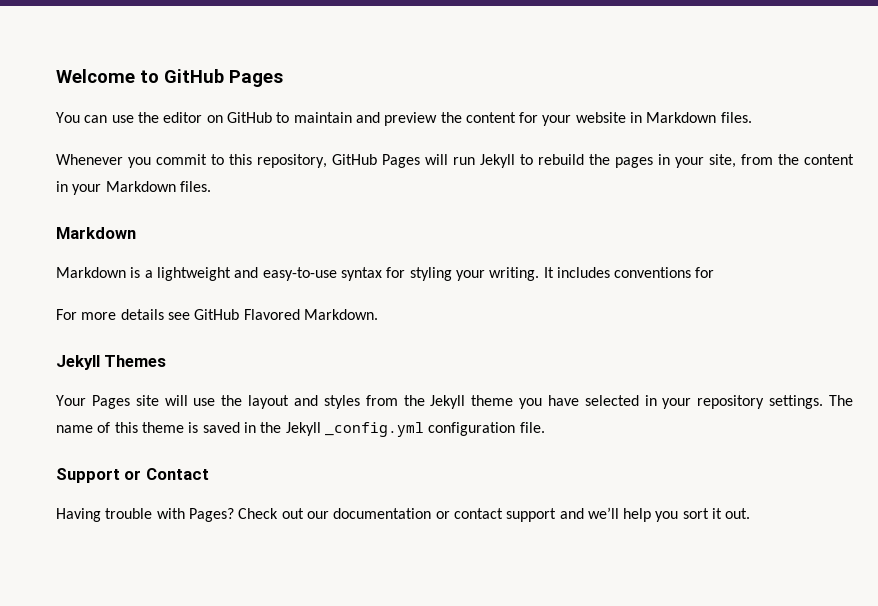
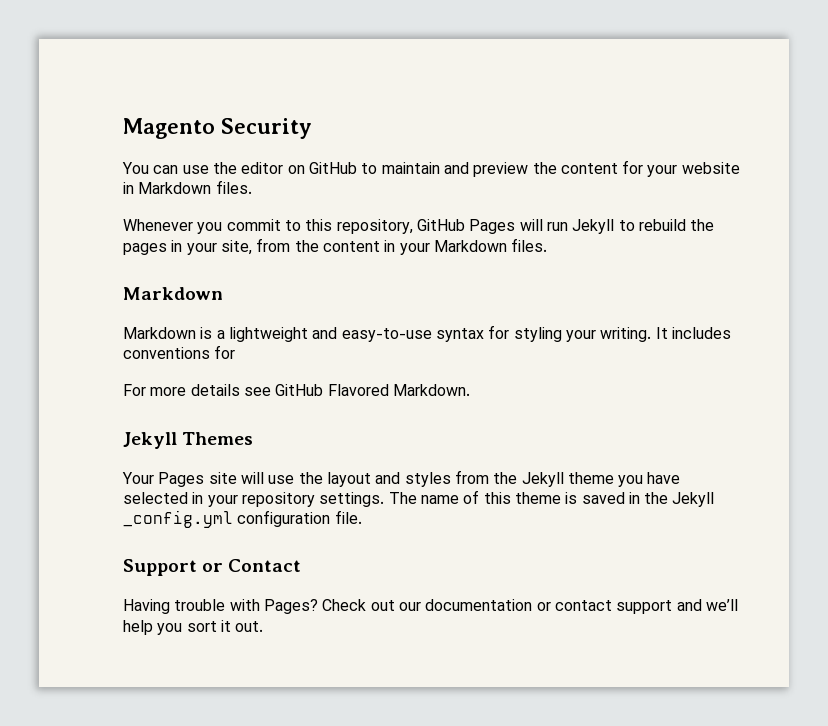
[56,69,283,87] Welcome to GitHub Pages -> [123,118,312,139] Magento Security

